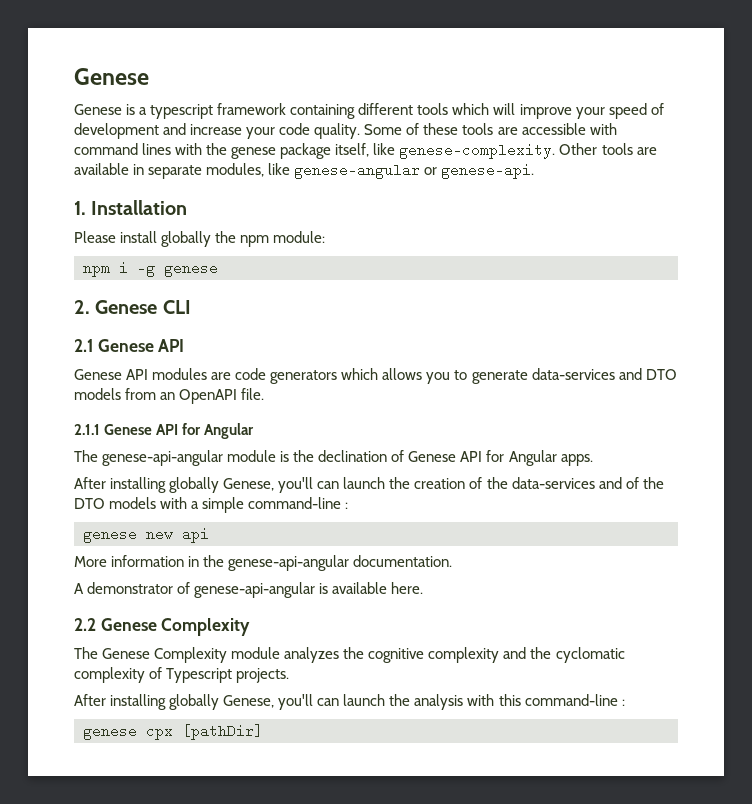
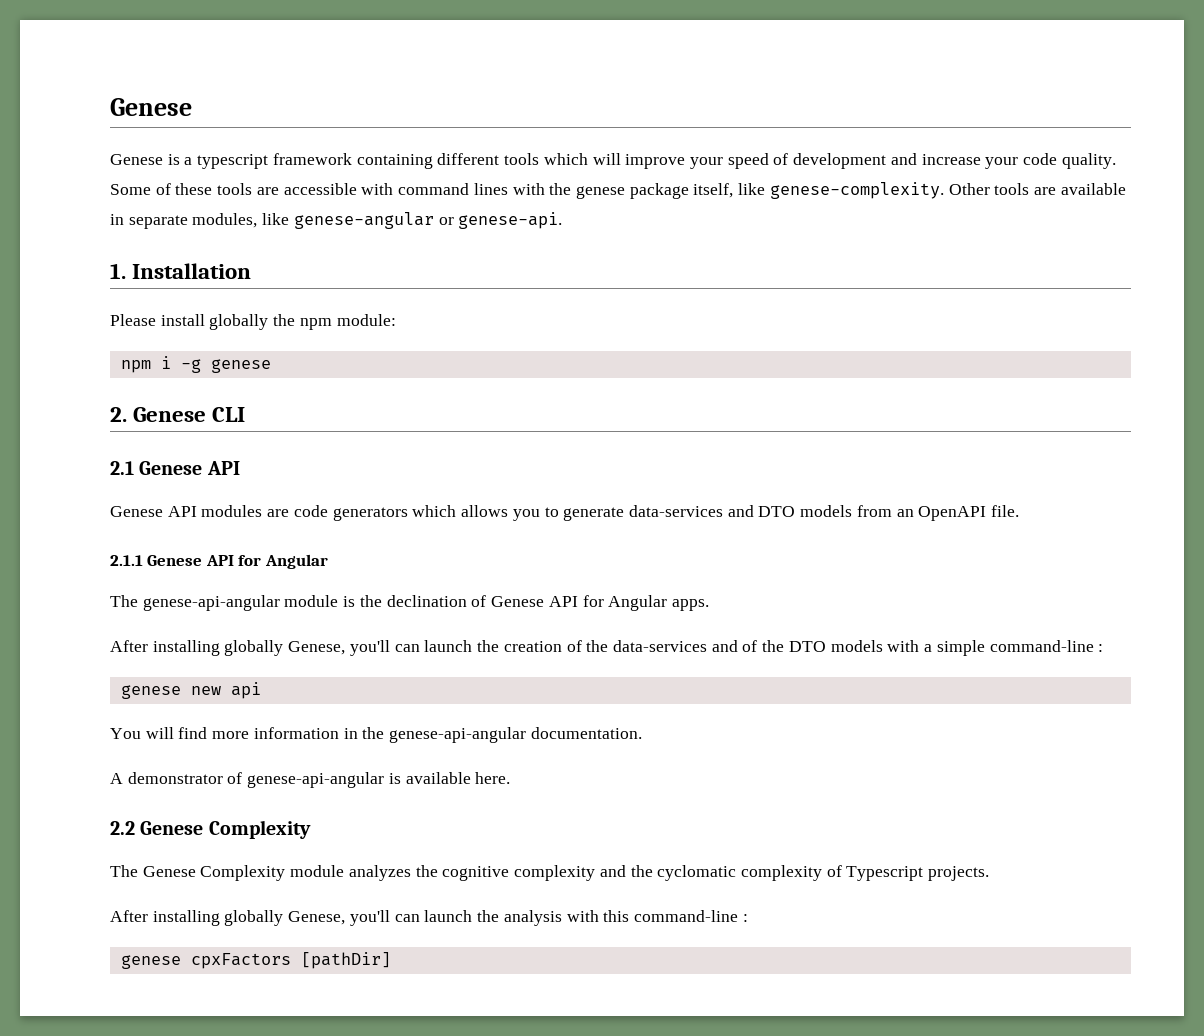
[74,556,107,567] More -> [110,727,250,739] You will find more
[146,724,173,740] cpx -> [190,953,291,969] cpxFactors

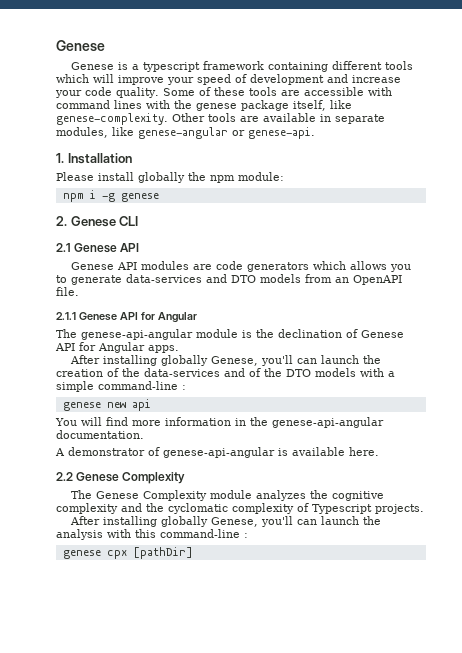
[190,953,291,969] cpxFactors -> [106,550,127,559] cpx

